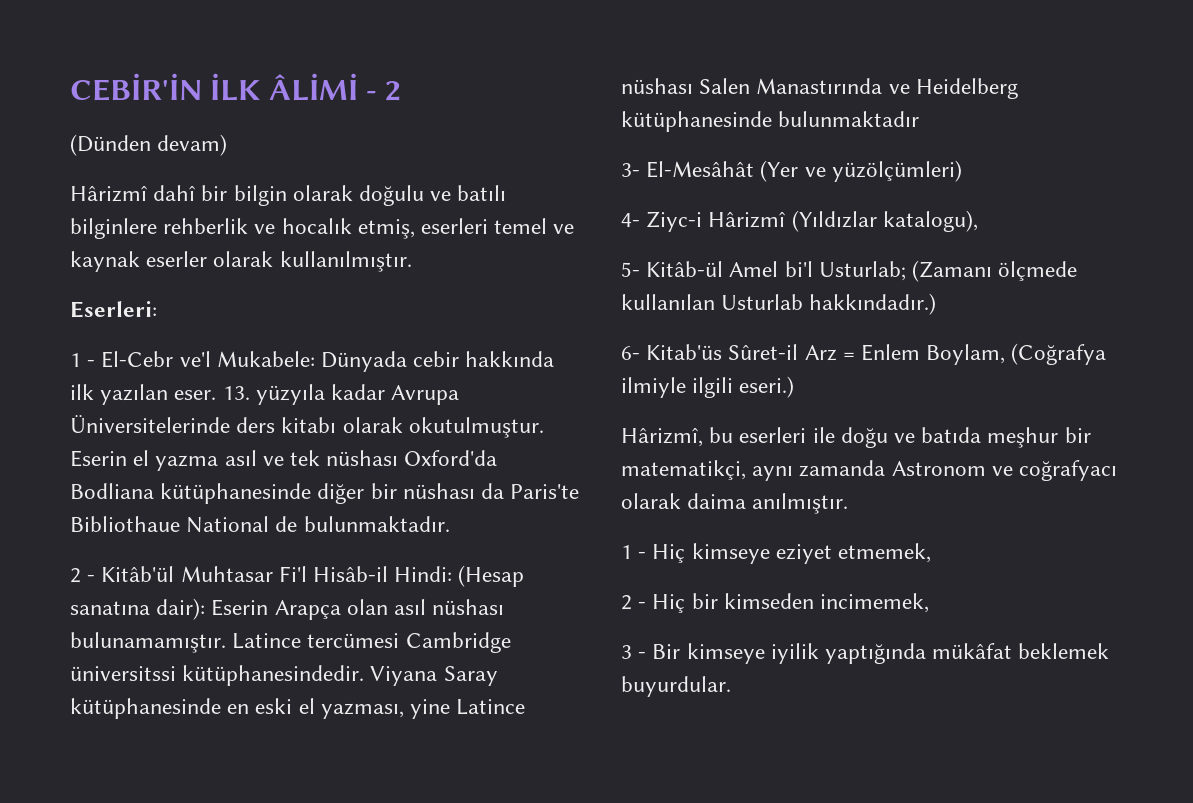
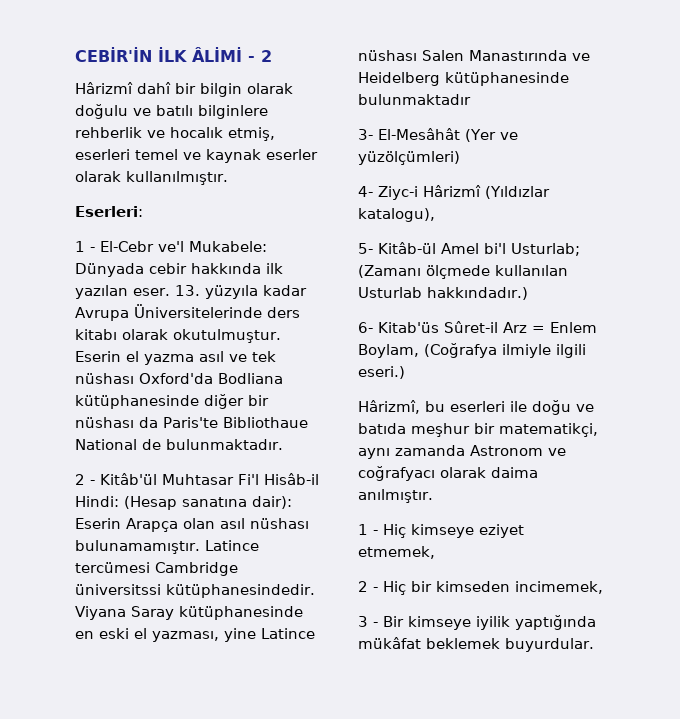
[70,134,228,156] // (Dünden devam) -> (272, 56) none

